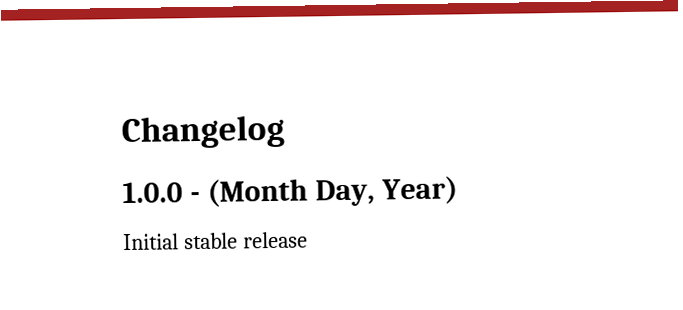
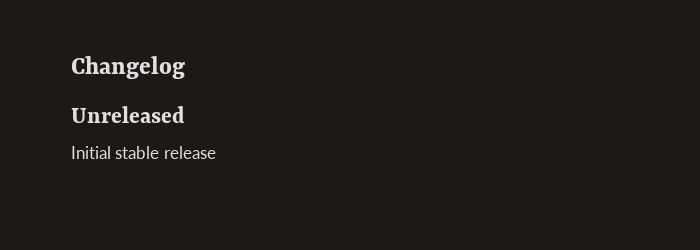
[122,176,458,207] 1.0.0 - (Month Day, Year) -> [71,106,185,123] Unreleased

